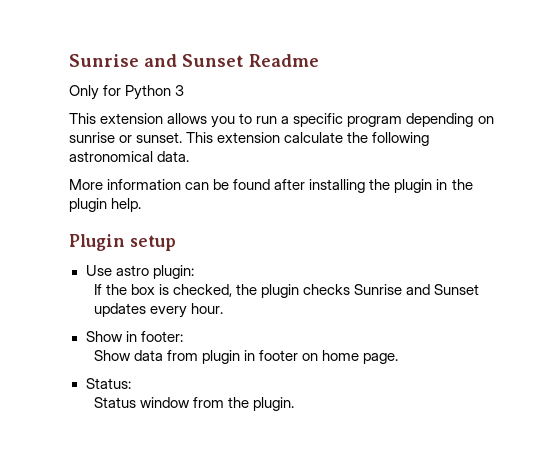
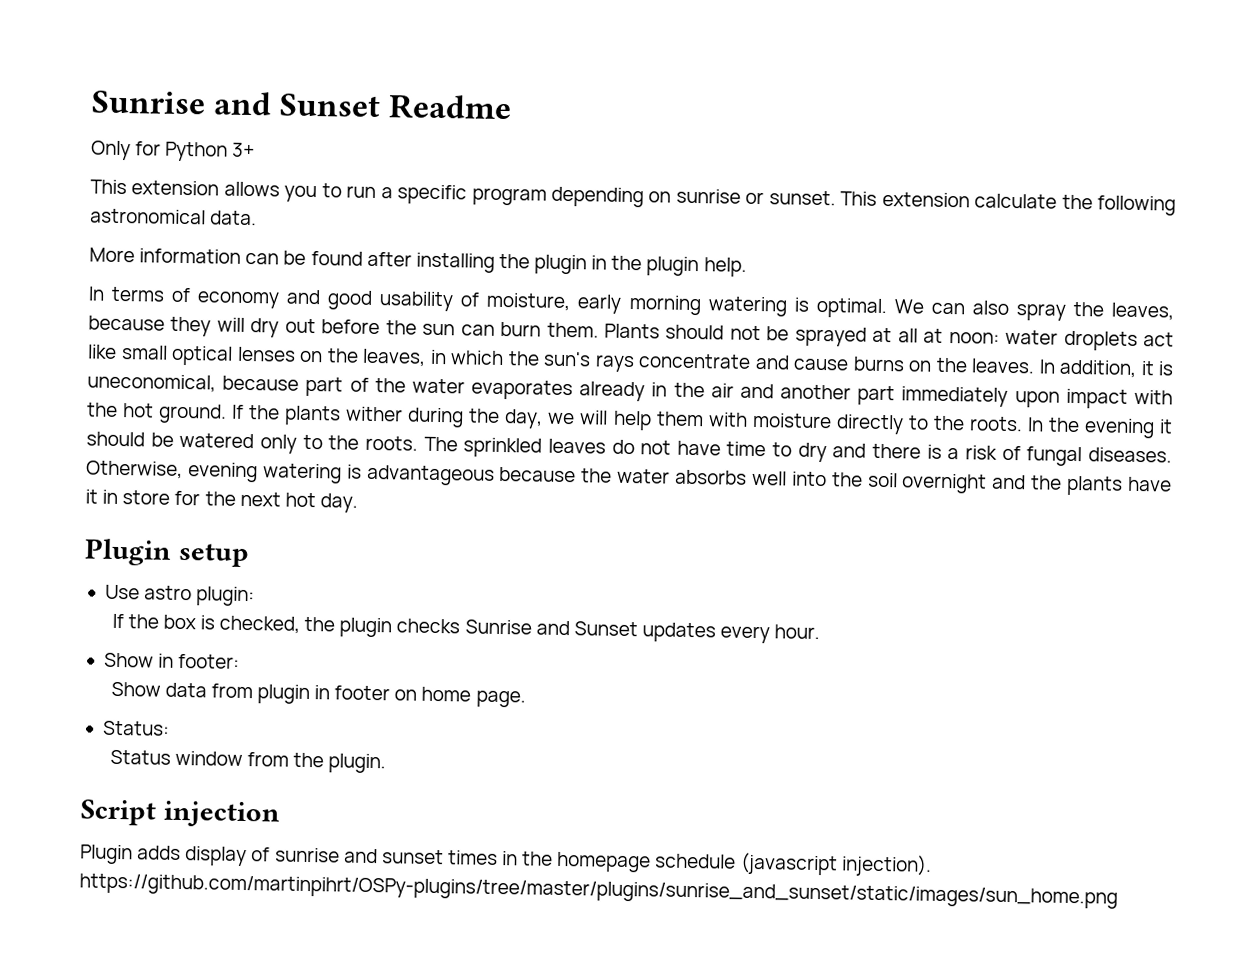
[175,85,185,96] 3 -> [232,142,256,158] 3+
(142, 205) none -> [88,286,1175,321] [88,315,1175,351] [87,344,1174,378] [87,373,1173,409] [87,402,1174,439] [86,431,1173,467] [86,460,1172,496] [85,489,358,513] // In terms of economy and good usability of moisture, early morning watering is optimal. We can also spray the leaves, because they will dry out before the sun can burn them. Plants should not be sprayed at all at noon: water droplets act like small optical lenses on the leaves, in which the sun's rays concentrate and cause burns on the leaves. In addition, it is uneconomical, because part of the water evaporates already in the air and another part immediately upon impact with the hot ground. If the plants wither during the day, we will help them with moisture directly to the roots. In the evening it should be watered only to the roots. The sprinkled leaves do not have time to dry and there is a risk of fungal diseases. Otherwise, evening watering is advantageous because the water absorbs well into the soil overnight and the plants have it in store for the next hot day.
(294, 404) none -> [80,799,280,828] [80,844,932,877] [79,873,1118,909] // Script injection // Plugin adds display of sunrise and sunset times in the homepage schedule (javascript injection). https://github.com/martinpihrt/OSPy-plugins/tree/master/plugins/sunrise_and_sunset/static/images/sun_home.png

